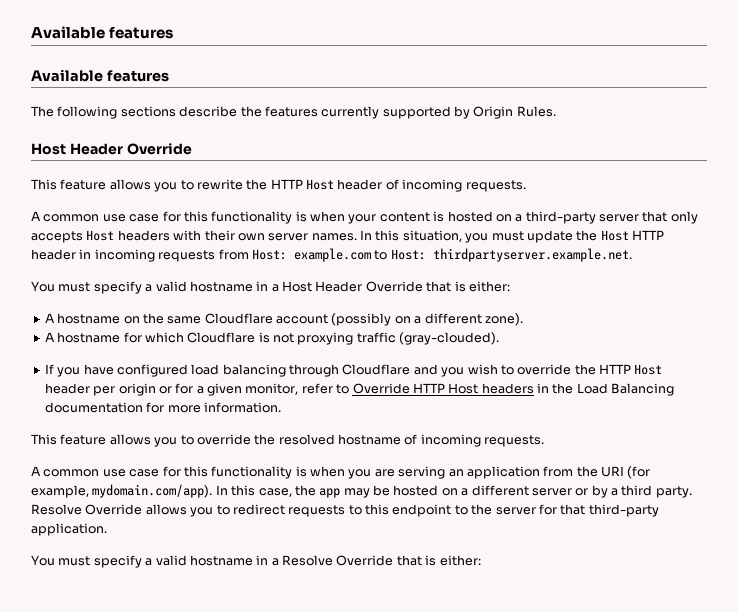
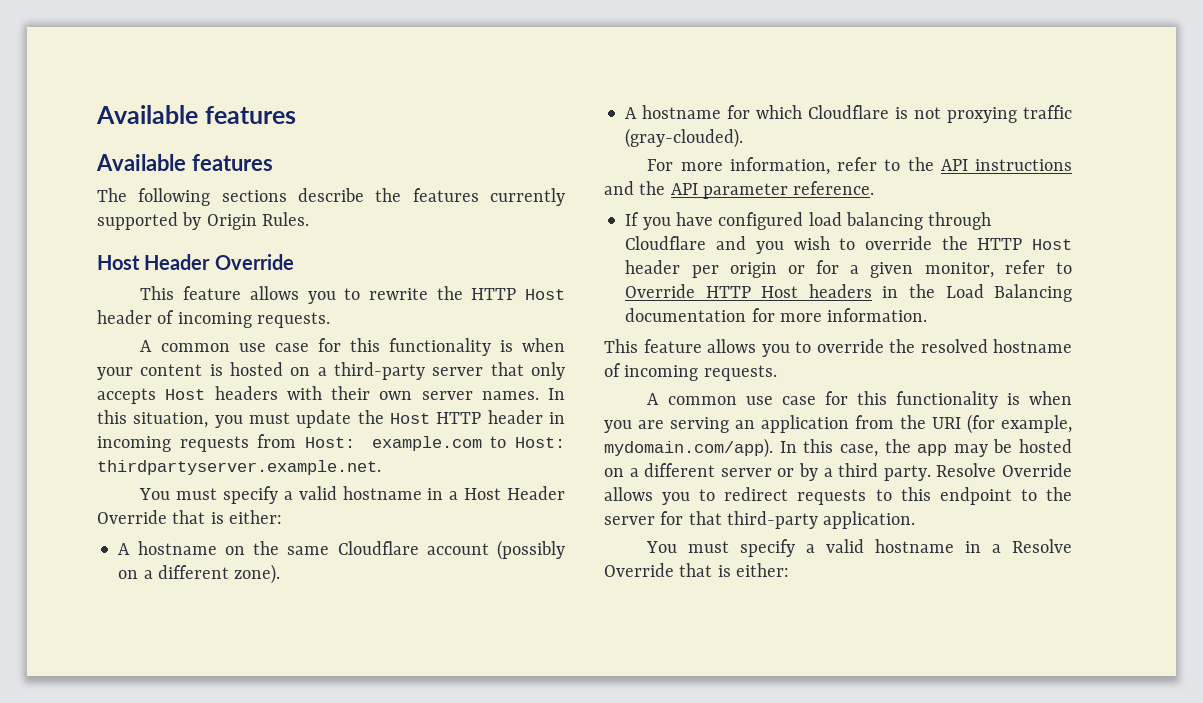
(500, 338) none -> [647,157,1072,175] [604,181,875,199] // For more information, refer to the API instructions and the API parameter reference.

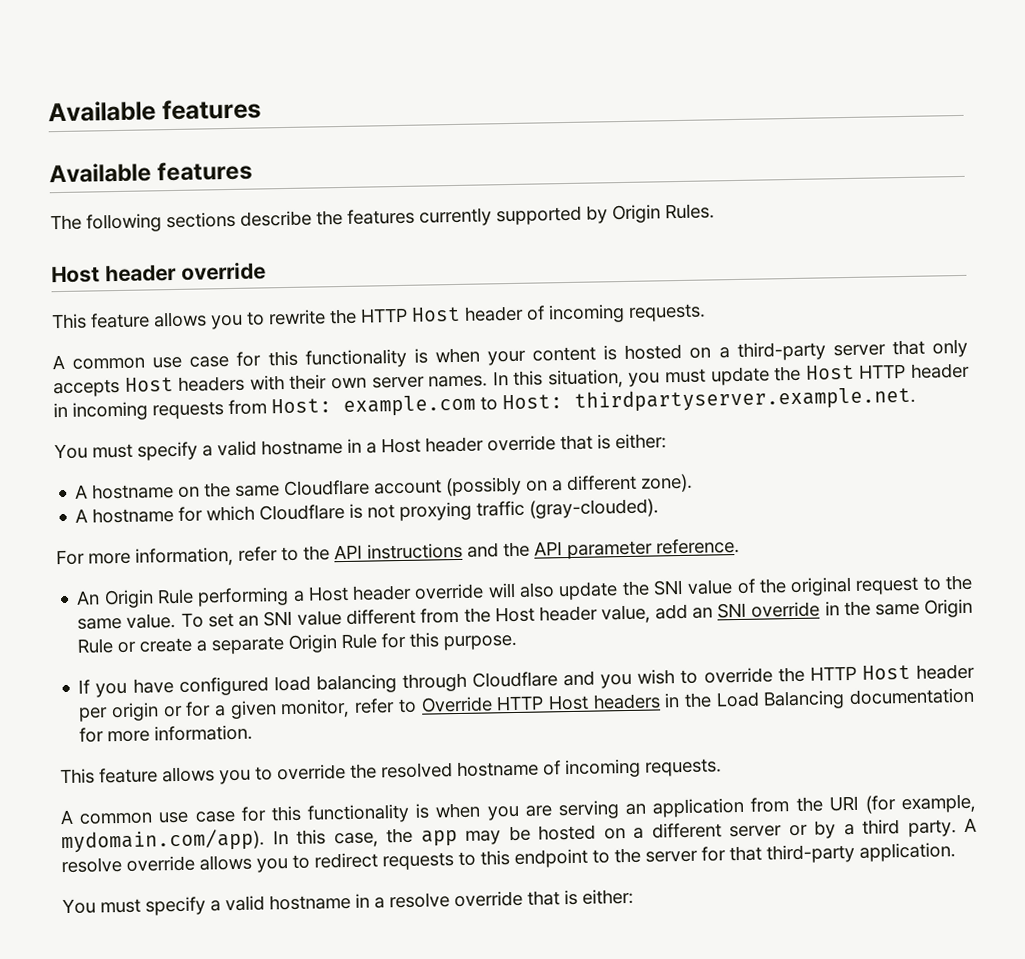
[144,254,294,270] Header Override -> [104,261,266,283] header override
[507,486,565,500] [97,510,167,524] Header Override -> [425,435,556,453] header override
(875, 188) none -> [76,574,973,609] [77,598,974,630] [77,632,519,655] // An Origin Rule performing a Host header override will also update the SNI value of the original request to the same value. To set an SNI value different from the Host header value, add an SNI override in the same Origin Rule or create a separate Origin Rule for this purpose.
[936,463,1072,477] Resolve Override -> [964,817,977,833] [61,855,195,874] A resolve override
[1012,539,1072,553] [604,563,674,577] Resolve Override -> [389,890,523,909] resolve override

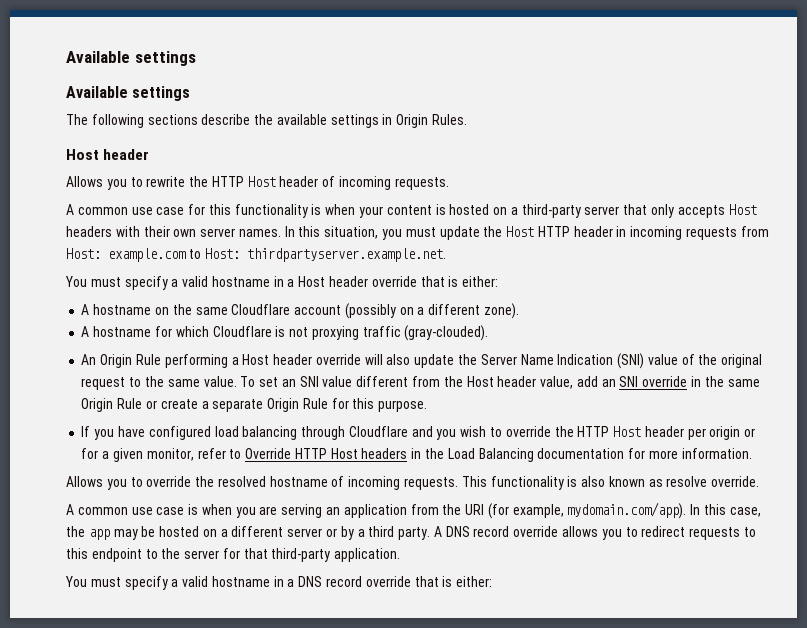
[48,98,261,123] [49,160,254,184] Available features // Available features -> [66,51,196,66] [66,86,191,101] Available settings // Available settings
[347,205,608,227] features currently supported by -> [276,114,393,128] available settings in
[180,261,266,281] [51,311,207,330] override // This feature allows -> [66,176,103,187] // Allows
[56,537,740,567] // For more information, refer to the API instructions and the API parameter reference. -> (489, 333) none
[652,579,684,596] SNI -> [480,353,645,369] Server Name Indication (SNI)
[60,766,215,785] This feature allows -> [66,476,103,487] Allows
[60,803,410,825] // A common use case for this functionality -> [461,476,760,490] [66,504,185,515] This functionality is also known as resolve override. // A common use case
[61,857,122,874] resolve -> [445,526,510,537] DNS record
[389,892,450,909] resolve -> [298,576,363,587] DNS record

